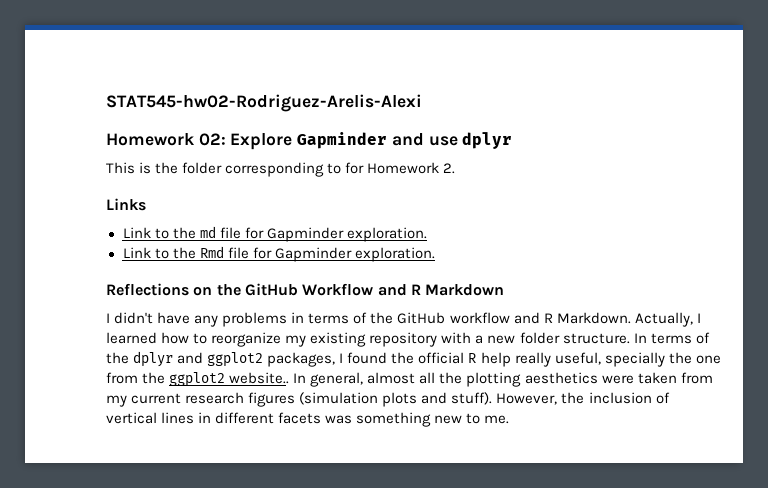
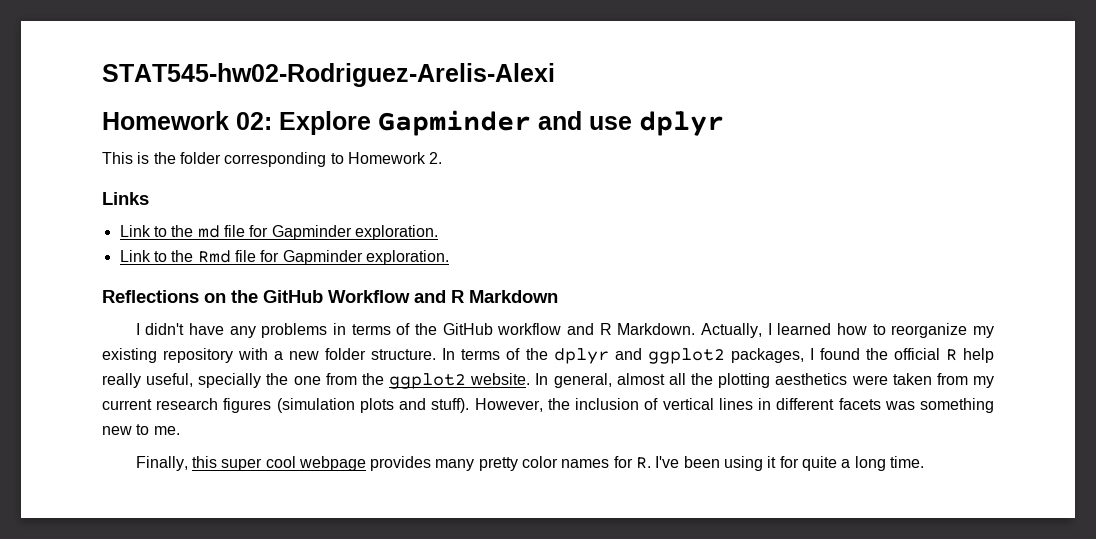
[345,162,365,174] for -> (344, 158) none
[229,372,290,384] website.. -> [470,373,531,385] website.
(510, 419) none -> [135,456,924,471] // Finally, this super cool webpage provides many pretty color names for R. I've been using it for quite a long time.

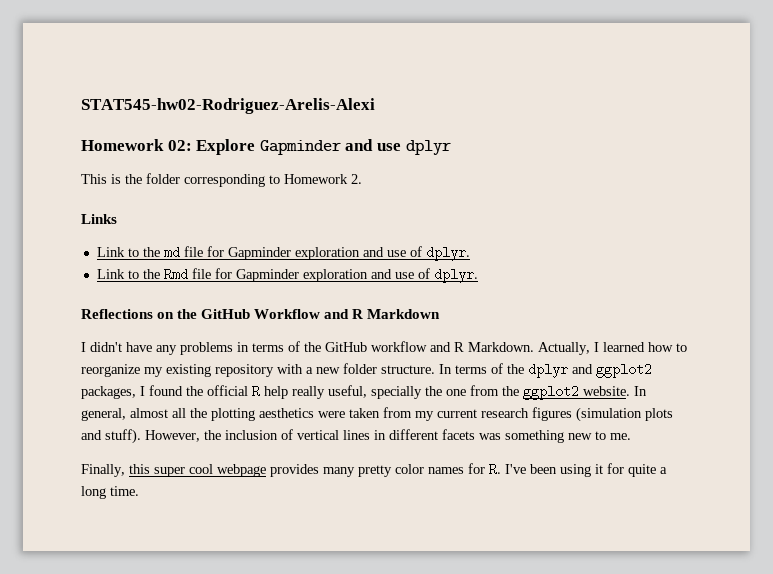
[354,225,438,240] exploration. -> [294,246,470,261] exploration and use of dplyr.
[365,250,449,265] exploration. -> [302,268,478,283] exploration and use of dplyr.

